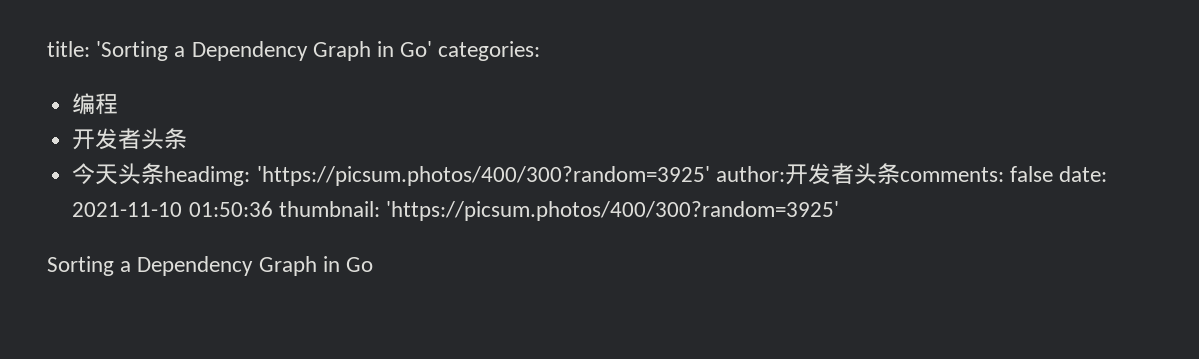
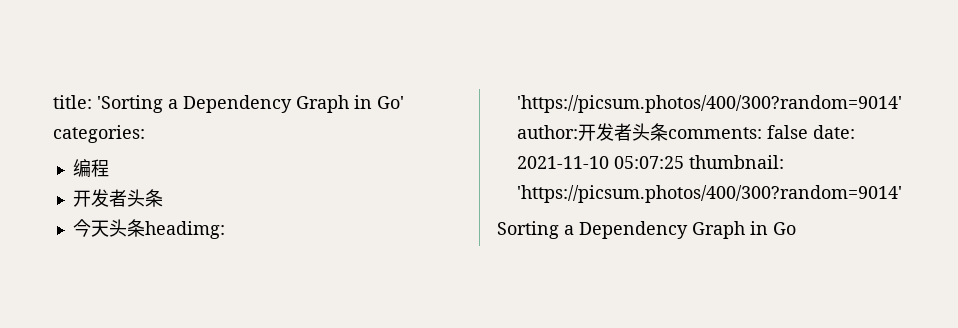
[256,166,710,186] 'https://picsum.photos/400/300?random=3925' -> [516,95,902,113] 'https://picsum.photos/400/300?random=9014'
[188,201,839,221] 01:50:36 thumbnail: 'https://picsum.photos/400/300?random=3925' -> [613,155,784,169] [516,185,902,203] 05:07:25 thumbnail: 'https://picsum.photos/400/300?random=9014'

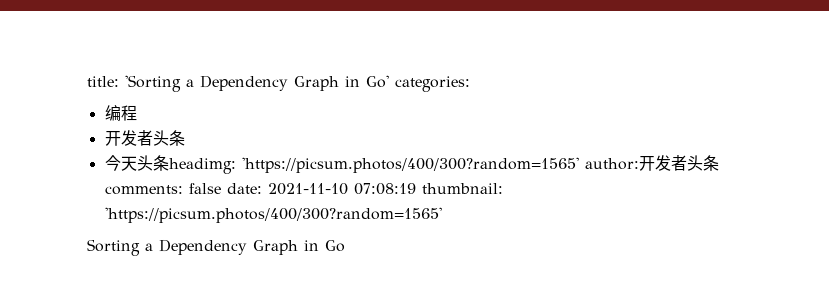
[516,95,902,113] 'https://picsum.photos/400/300?random=9014' -> [241,157,579,173] 'https://picsum.photos/400/300?random=1565'
[613,155,784,169] [516,185,902,203] 05:07:25 thumbnail: 'https://picsum.photos/400/300?random=9014' -> [353,183,503,195] [104,207,442,223] 07:08:19 thumbnail: 'https://picsum.photos/400/300?random=1565'

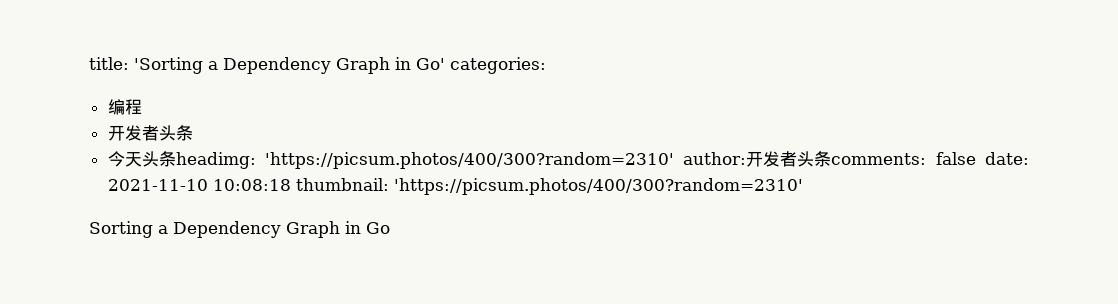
[241,157,579,173] 'https://picsum.photos/400/300?random=1565' -> [265,152,675,169] 'https://picsum.photos/400/300?random=2310'
[353,183,503,195] [104,207,442,223] 07:08:19 thumbnail: 'https://picsum.photos/400/300?random=1565' -> [212,178,803,195] 10:08:18 thumbnail: 'https://picsum.photos/400/300?random=2310'

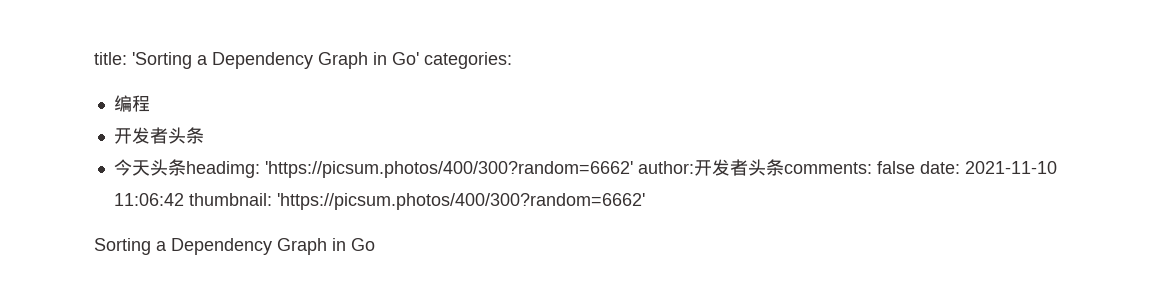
[265,152,675,169] 'https://picsum.photos/400/300?random=2310' -> [264,161,633,178] 'https://picsum.photos/400/300?random=6662'
[212,178,803,195] 10:08:18 thumbnail: 'https://picsum.photos/400/300?random=2310' -> [113,193,645,210] 11:06:42 thumbnail: 'https://picsum.photos/400/300?random=6662'

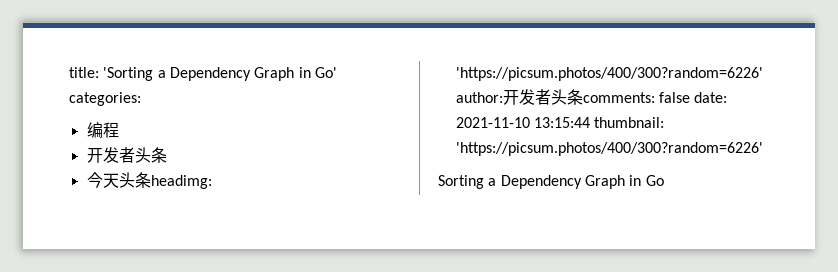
[264,161,633,178] 'https://picsum.photos/400/300?random=6662' -> [455,67,763,81] 'https://picsum.photos/400/300?random=6226'
[113,193,645,210] 11:06:42 thumbnail: 'https://picsum.photos/400/300?random=6662' -> [533,117,665,128] [455,142,763,156] 13:15:44 thumbnail: 'https://picsum.photos/400/300?random=6226'

